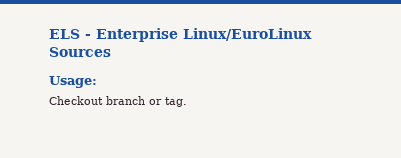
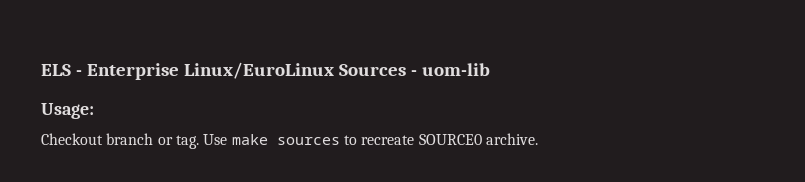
(111, 52) none -> [410,63,490,76] - uom-lib
(187, 102) none -> [203,133,538,145] Use make sources to recreate SOURCE0 archive.

